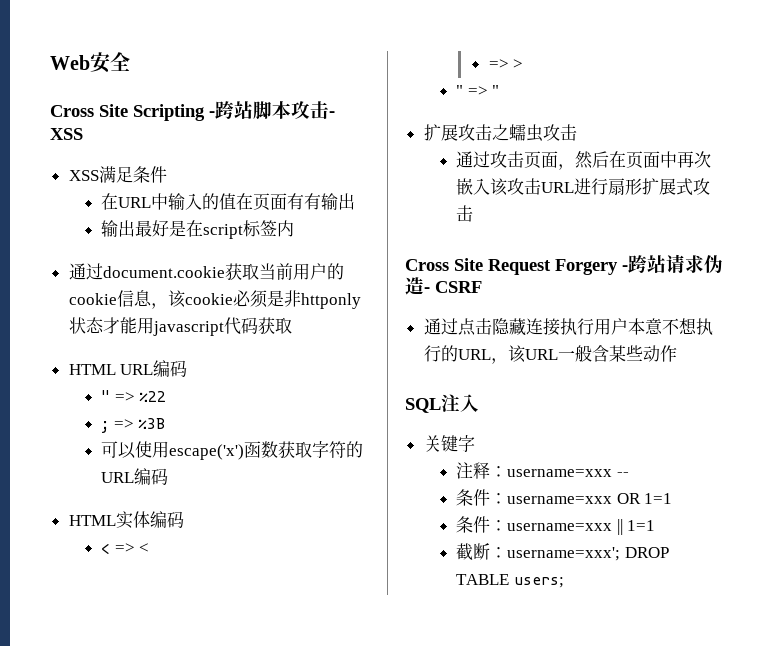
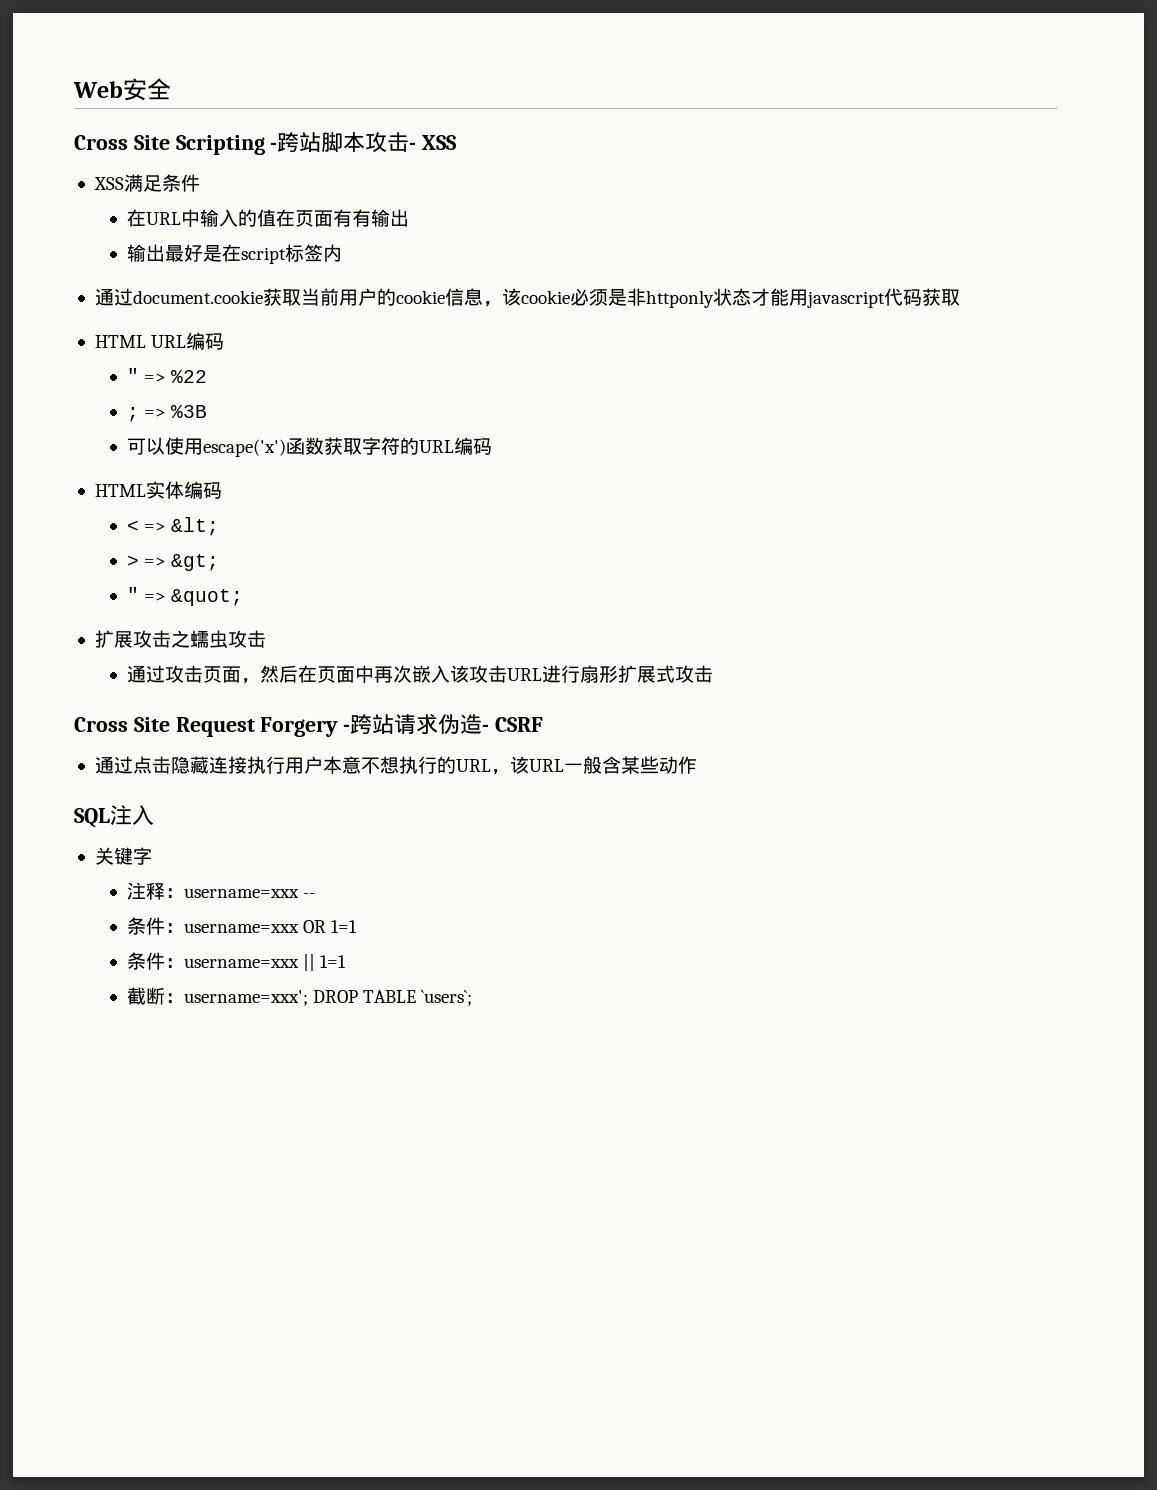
[139,543,150,553] [488,59,524,69] [456,85,500,96] < // => > // " => " -> [170,517,219,536] [126,554,219,571] [126,587,243,606] &lt; // > => &gt; // " => &quot;
[513,577,564,588] users; -> [421,990,473,1006] `users`;

